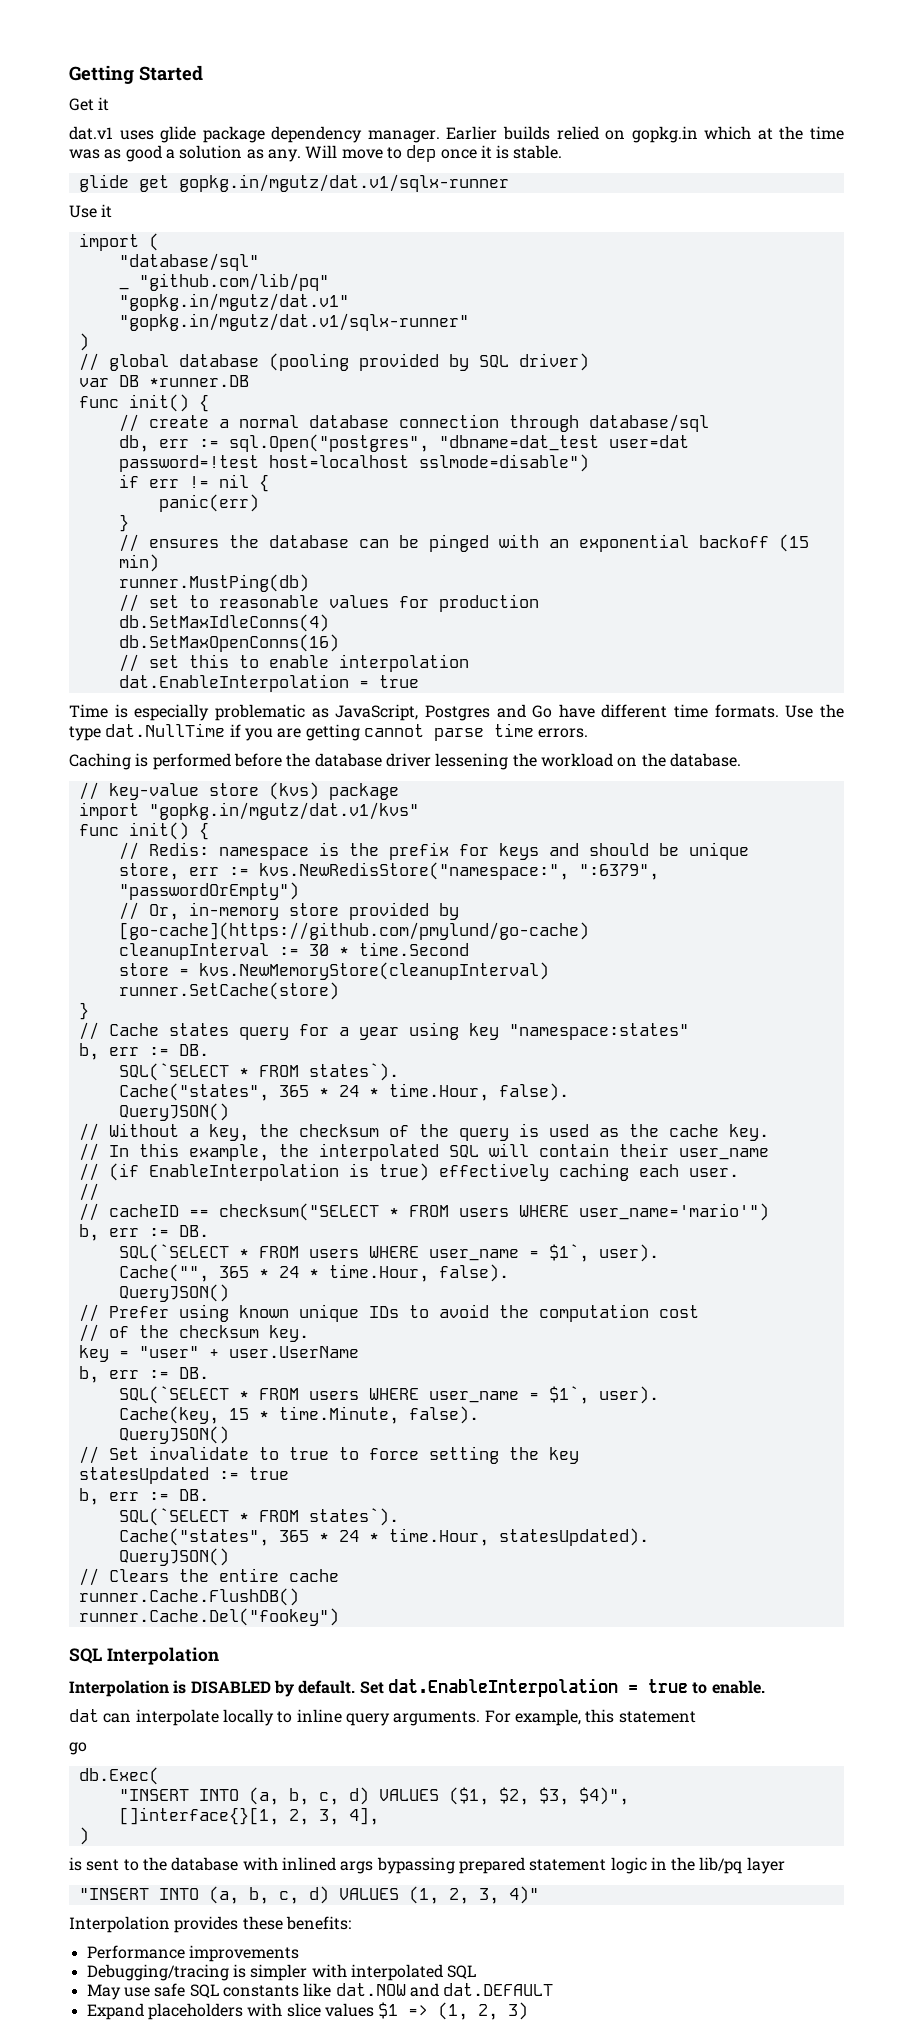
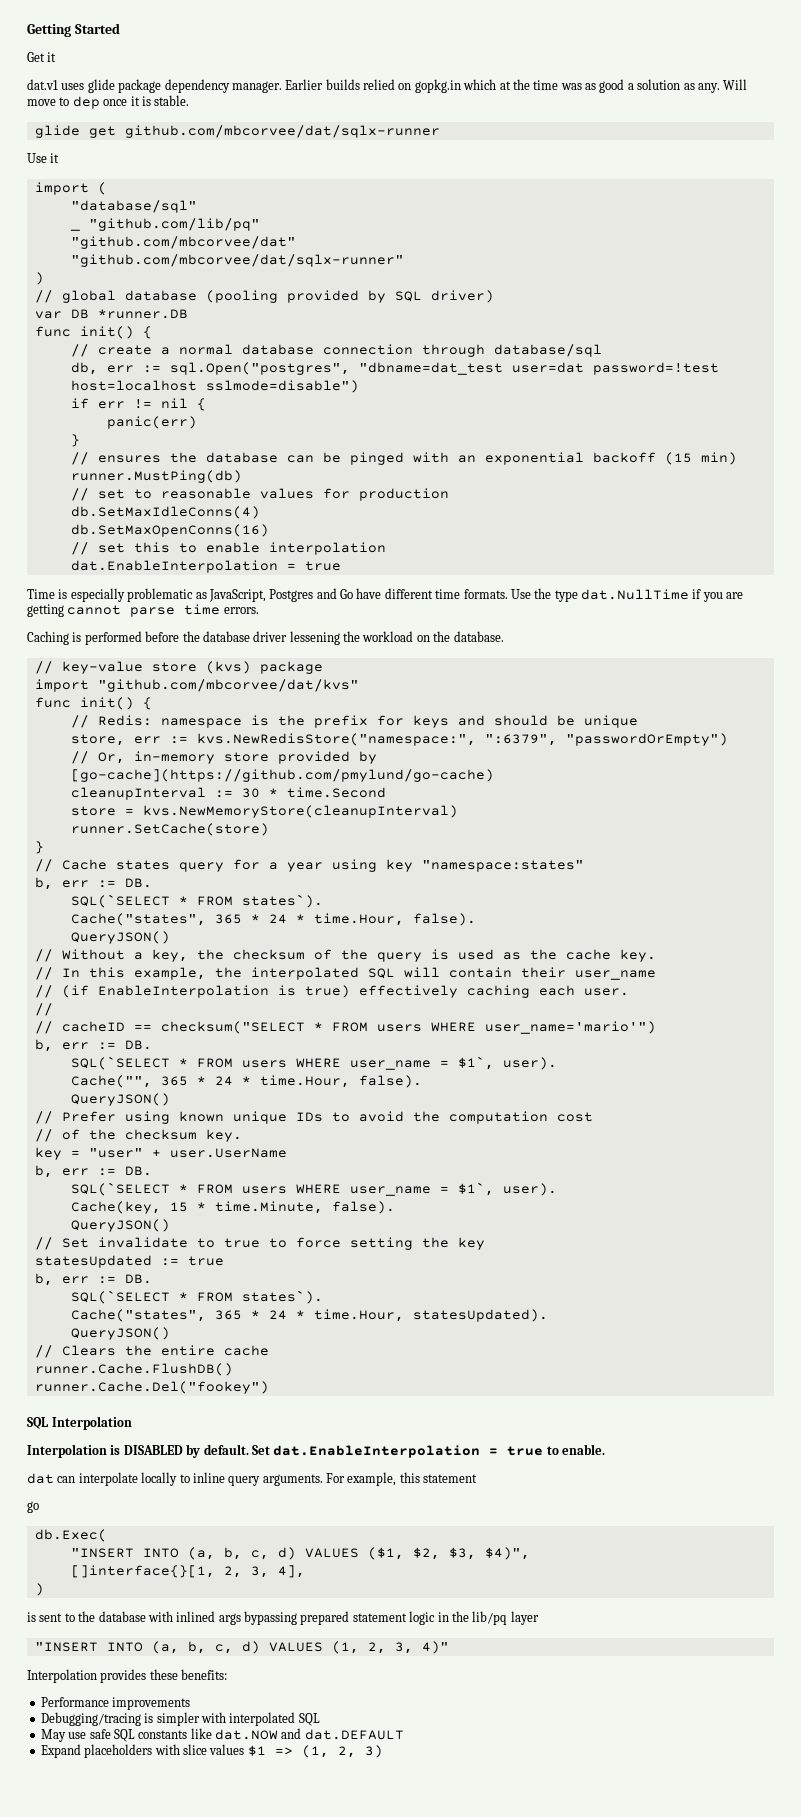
[178,174,509,192] gopkg.in/mgutz/dat.v1/sqlx-runner -> [124,125,440,138] github.com/mbcorvee/dat/sqlx-runner
[118,293,349,311] [118,313,469,331] "gopkg.in/mgutz/dat.v1" // "gopkg.in/mgutz/dat.v1/sqlx-runner" -> [70,236,296,249] [70,254,404,267] "github.com/mbcorvee/dat" // "github.com/mbcorvee/dat/sqlx-runner"
[148,802,419,820] "gopkg.in/mgutz/dat.v1/kvs" -> [97,679,359,692] "github.com/mbcorvee/dat/kvs"

